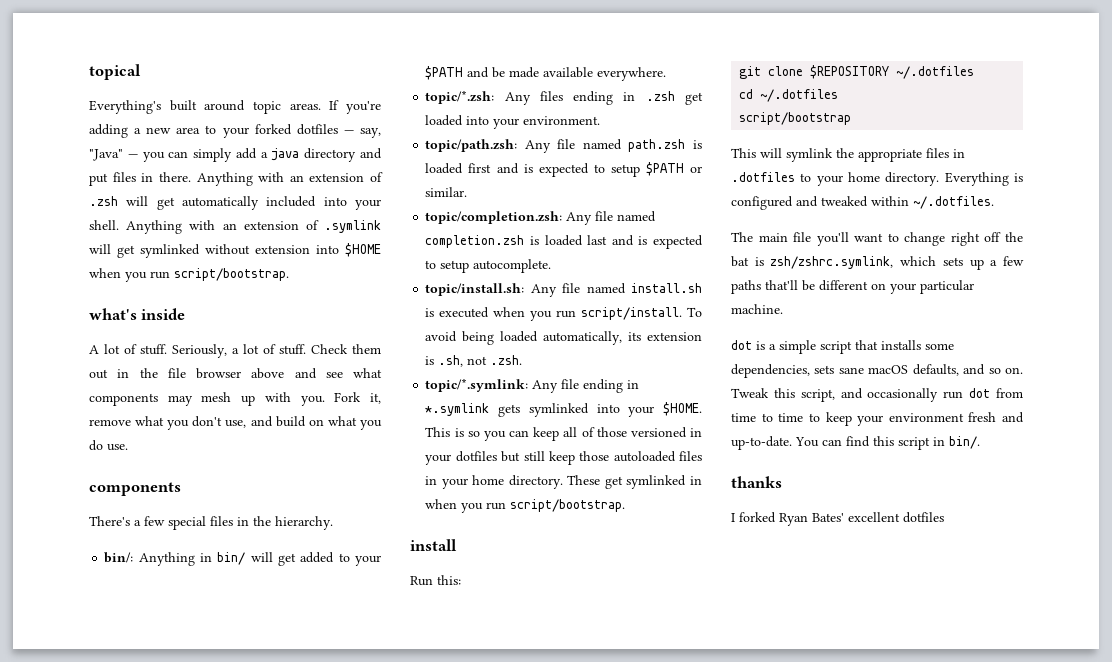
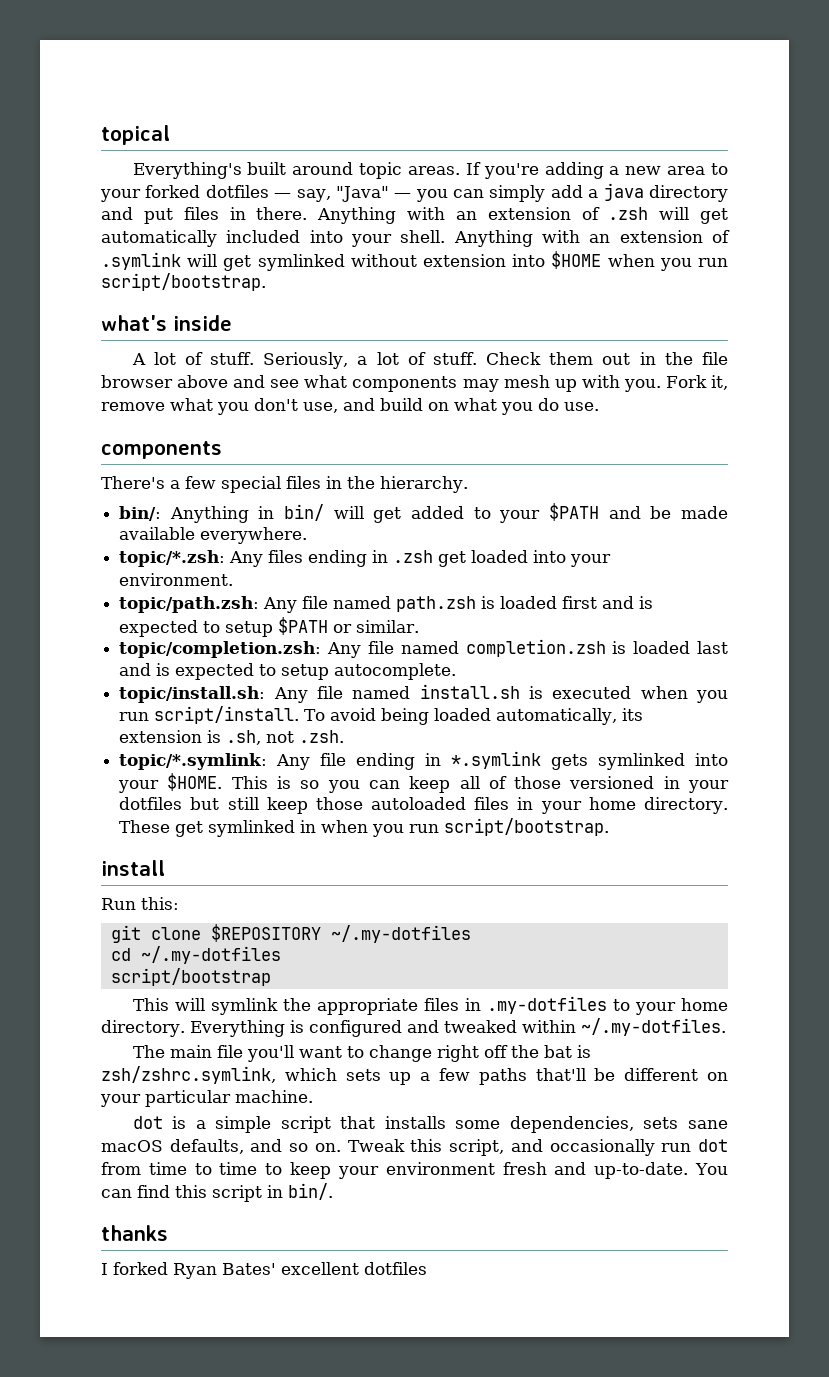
[896,66,975,79] ~/.dotfiles -> [330,925,471,943] ~/.my-dotfiles
[760,89,839,102] ~/.dotfiles -> [140,946,281,964] ~/.my-dotfiles
[731,172,795,182] .dotfiles -> [486,996,607,1014] .my-dotfiles
[913,196,994,209] ~/.dotfiles. -> [580,1018,726,1036] ~/.my-dotfiles.

